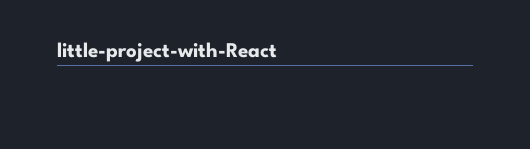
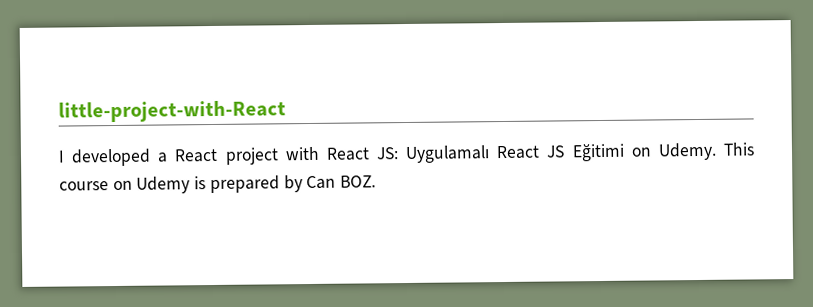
(277, 52) none -> [58,142,755,167] [59,175,377,194] // I developed a React project with React JS: Uygulamalı React JS Eğitimi on Udemy. This course on Udemy is prepared by Can BOZ.

